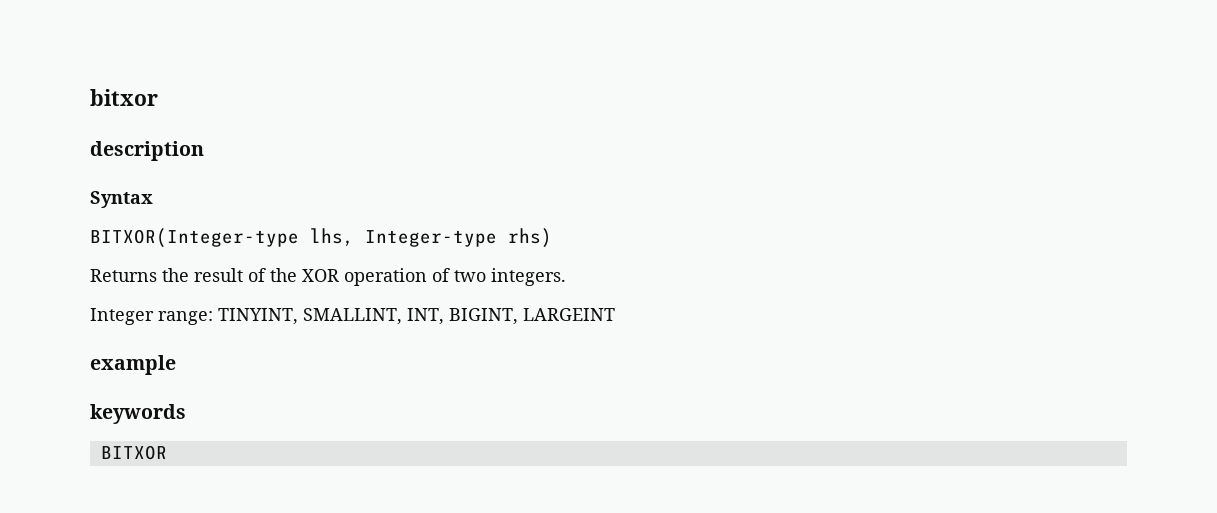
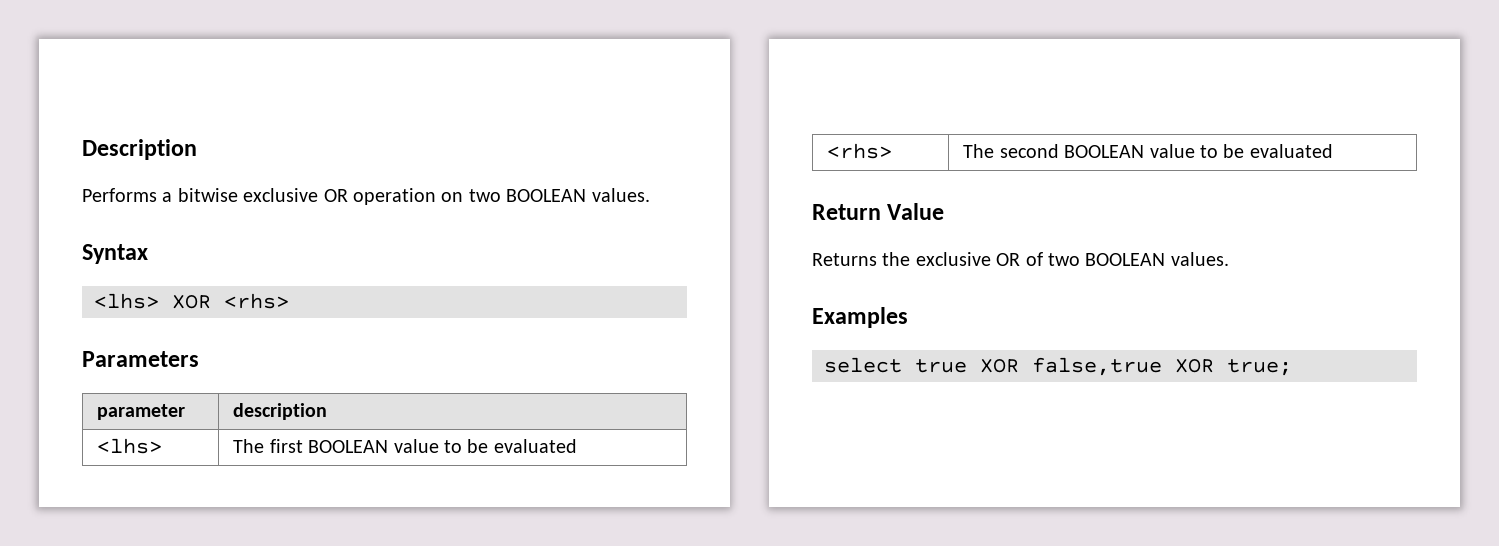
[90,89,158,106] [90,141,204,161] [90,191,153,208] [90,228,552,248] [90,268,566,286] [90,308,615,325] [90,355,176,375] [90,404,186,424] [100,445,167,460] bitxor // description // Syntax // BITXOR(Integer-type lhs, Integer-type rhs) // Returns the result of the XOR operation of two integers. // Integer range: TINYINT, SMALLINT, INT, BIGINT, LARGEINT // example // keywords // BITXOR -> [82,139,197,160] [82,188,650,205] [82,244,148,264] [94,293,289,309] [82,351,199,367] [97,404,186,420] [233,403,328,420] [97,438,163,454] [233,439,577,453] [827,143,893,159] [963,144,1333,158] [812,203,945,220] [812,252,1229,266] [812,307,908,328] [824,357,1292,376] Description // Performs a bitwise exclusive OR operation on two BOOLEAN values. // Syntax // <lhs> XOR <rhs> // Parameters // parameter | description // <lhs> | The first BOOLEAN value to be evaluated // <rhs> | The second BOOLEAN value to be evaluated // Return Value // Returns the exclusive OR of two BOOLEAN values. // Examples // select true XOR false,true XOR true;

